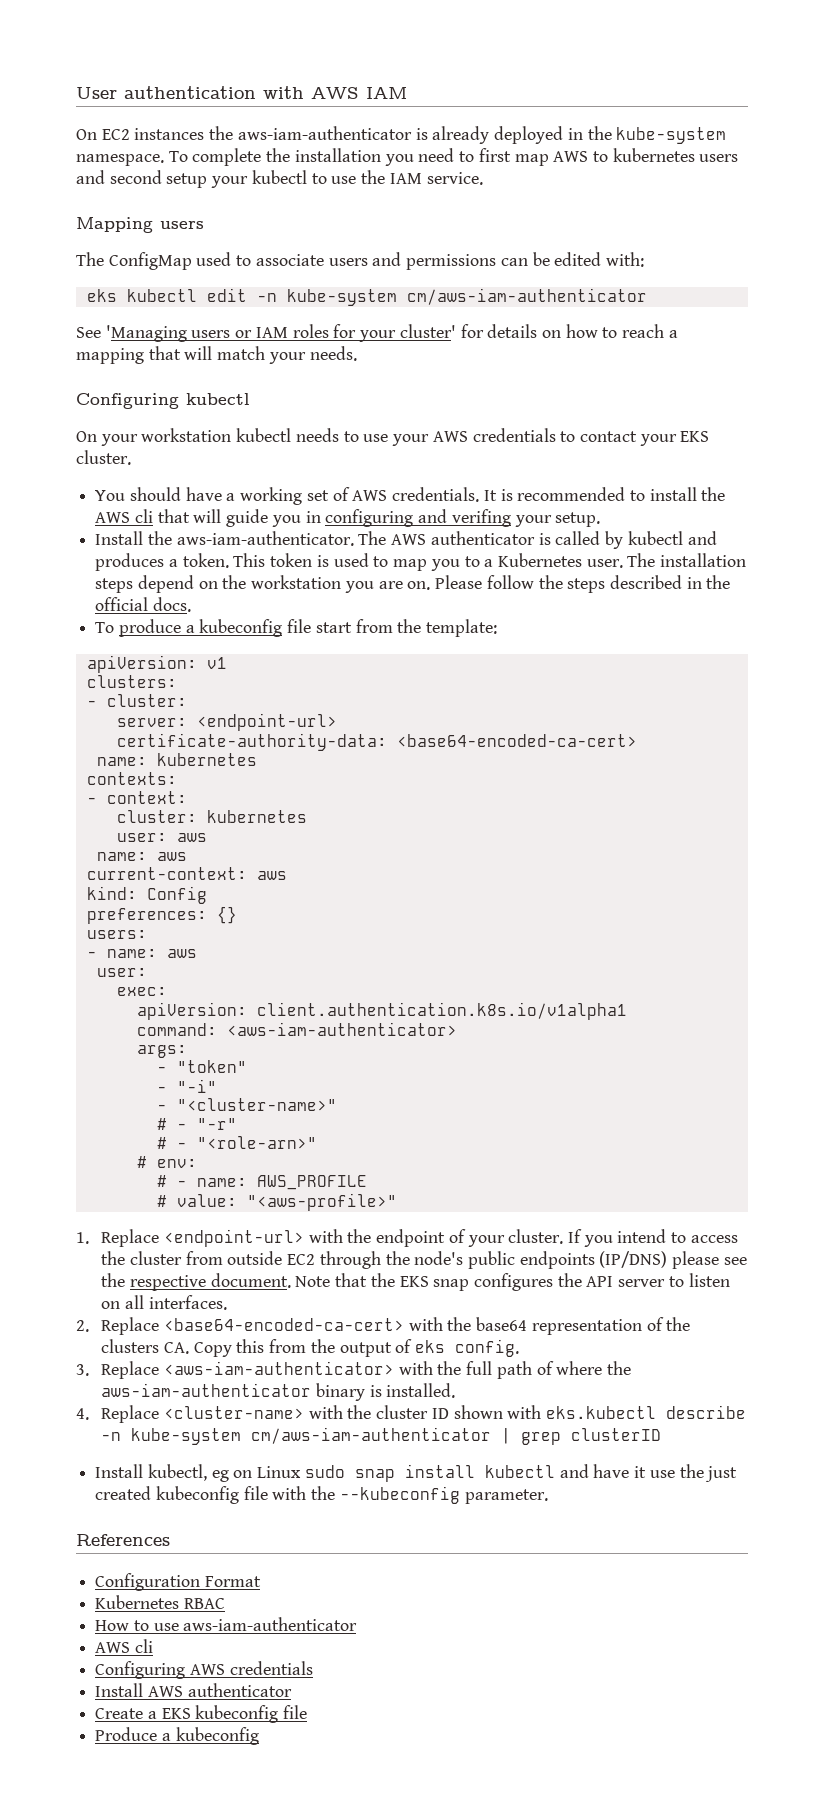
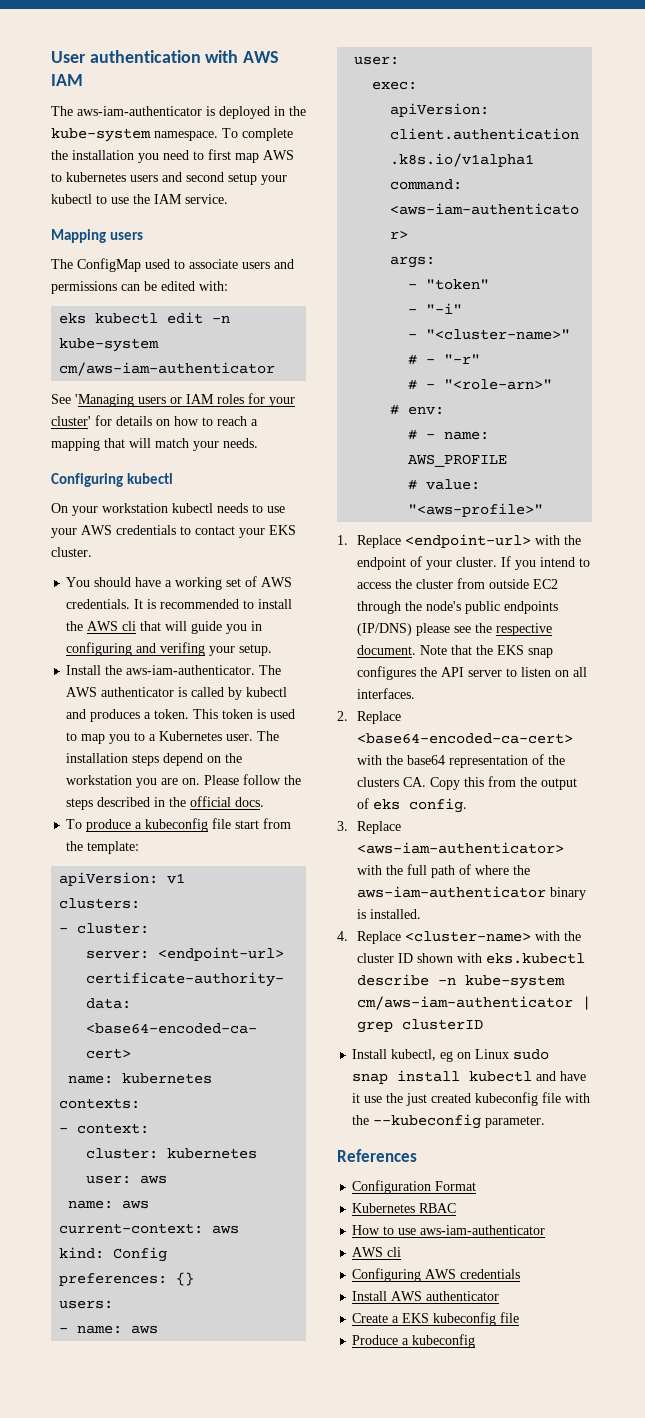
[76,126,234,140] On EC2 instances the -> [51,106,73,116] The
[432,126,490,144] already -> (215, 111) none

